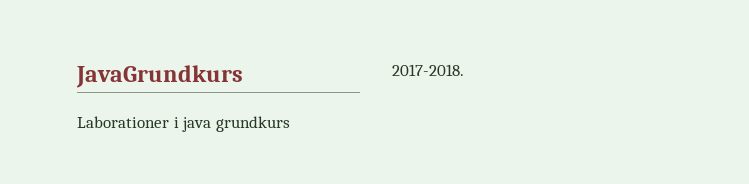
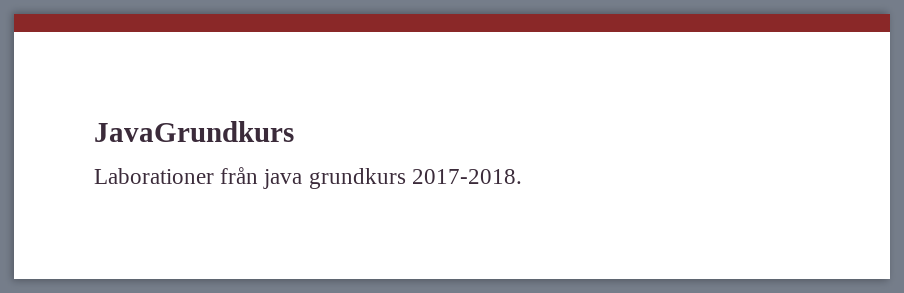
[173,117,179,128] i -> [220,167,259,184] från

